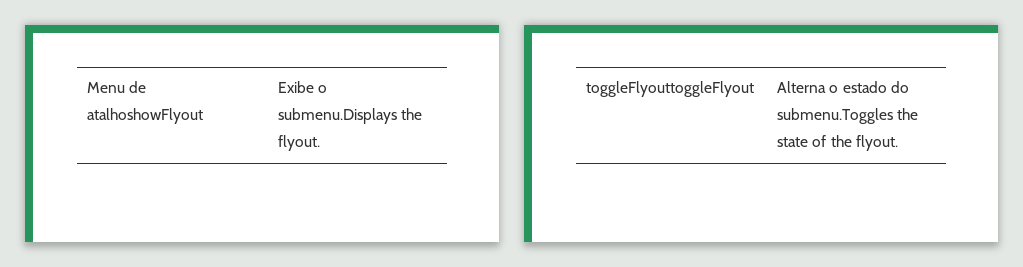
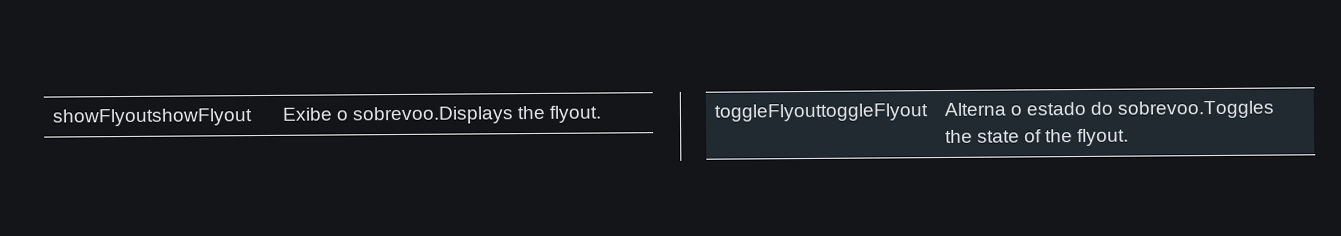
[87,81,147,93] [87,108,204,124] Menu de atalhoshowFlyout -> [51,108,253,127] showFlyoutshowFlyout
[278,108,398,124] submenu.Displays -> [352,106,515,125] sobrevoo.Displays
[777,108,894,124] submenu.Toggles -> [1117,100,1276,119] sobrevoo.Toggles

